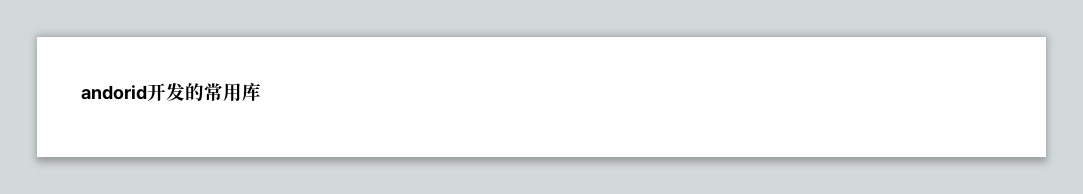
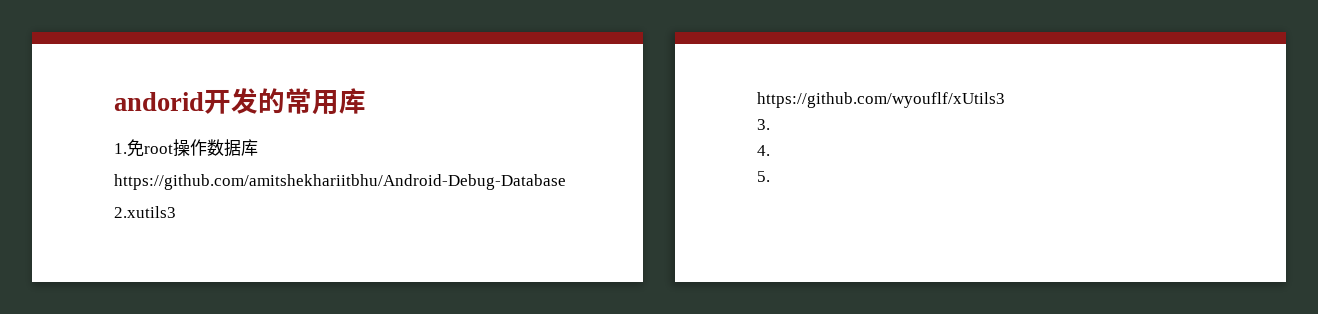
(261, 91) none -> [114,139,258,157] [114,174,566,190] [114,206,176,218] [757,92,1005,108] [757,119,770,130] [757,145,770,156] [757,171,770,182] // 1.免root操作数据库 // https://github.com/amitshekhariitbhu/Android-Debug-Database // 2.xutils3 // https://github.com/wyouflf/xUtils3 // 3. // 4. // 5.

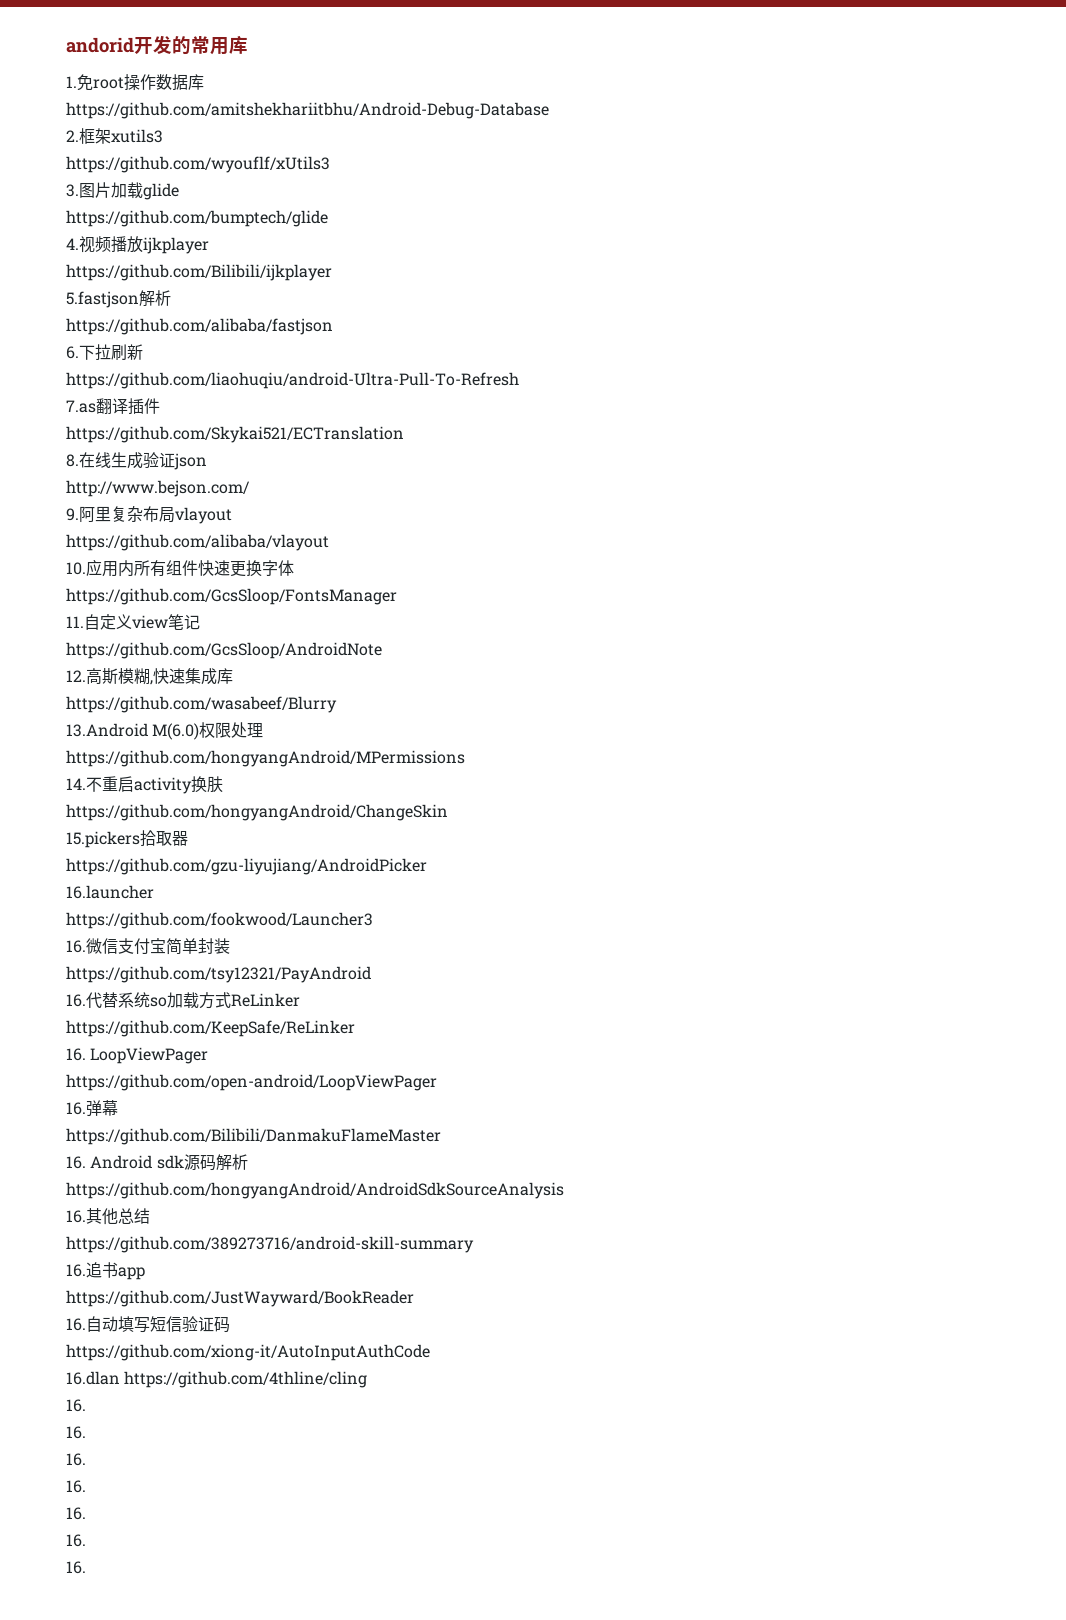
[114,206,176,218] 2.xutils3 -> [66,128,163,144] 2.框架xutils3
[757,145,770,156] [757,171,770,182] // 4. // 5. -> [79,182,179,200] [66,210,328,227] [66,236,209,254] [66,264,332,281] [66,290,171,308] [66,318,333,335] [66,344,143,361] [66,372,519,389] [66,398,160,415] [66,426,404,443] [66,452,207,470] [66,480,250,497] [66,506,232,524] [66,534,329,551] [66,559,294,577] [66,588,397,605] [66,614,200,630] [66,642,382,659] [66,668,233,685] [66,696,337,713] [66,722,264,740] [66,750,465,767] [66,776,223,794] [66,804,448,821] [66,830,188,848] [66,858,427,875] [66,885,154,899] [66,912,373,929] [66,938,230,955] [66,966,371,983] [66,992,300,1009] [66,1020,355,1037] [66,1047,209,1064] [66,1074,437,1091] [66,1100,118,1117] [66,1128,441,1145] [66,1154,248,1171] [66,1182,564,1199] [66,1208,150,1225] [66,1236,474,1253] [66,1262,145,1280] [66,1290,414,1307] [66,1316,230,1333] [66,1344,430,1361] [66,1371,368,1388] [66,1399,86,1412] [66,1426,86,1439] [66,1453,86,1466] [66,1480,86,1493] [66,1507,86,1520] [66,1534,86,1547] [66,1561,86,1574] 图片加载glide // https://github.com/bumptech/glide // 4.视频播放ijkplayer // https://github.com/Bilibili/ijkplayer // 5.fastjson解析 // https://github.com/alibaba/fastjson // 6.下拉刷新 // https://github.com/liaohuqiu/android-Ultra-Pull-To-Refresh // 7.as翻译插件 // https://github.com/Skykai521/ECTranslation // 8.在线生成验证json // http://www.bejson.com/ // 9.阿里复杂布局vlayout // https://github.com/alibaba/vlayout // 10.应用内所有组件快速更换字体 // https://github.com/GcsSloop/FontsManager // 11.自定义view笔记 // https://github.com/GcsSloop/AndroidNote // 12.高斯模糊,快速集成库 // https://github.com/wasabeef/Blurry // 13.Android M(6.0)权限处理 // https://github.com/hongyangAndroid/MPermissions // 14.不重启activity换肤 // https://github.com/hongyangAndroid/ChangeSkin // 15.pickers拾取器 // https://github.com/gzu-liyujiang/AndroidPicker // 16.launcher // https://github.com/fookwood/Launcher3 // 16.微信支付宝简单封装 // https://github.com/tsy12321/PayAndroid // 16.代替系统so加载方式ReLinker // https://github.com/KeepSafe/ReLinker // 16. LoopViewPager // https://github.com/open-android/LoopViewPager // 16.弹幕 // https://github.com/Bilibili/DanmakuFlameMaster // 16. Android sdk源码解析 // https://github.com/hongyangAndroid/AndroidSdkSourceAnalysis // 16.其他总结 // https://github.com/389273716/android-skill-summary // 16.追书app // https://github.com/JustWayward/BookReader // 16.自动填写短信验证码 // https://github.com/xiong-it/AutoInputAuthCode // 16.dlan https://github.com/4thline/cling // 16. // 16. // 16. // 16. // 16. // 16. // 16.

